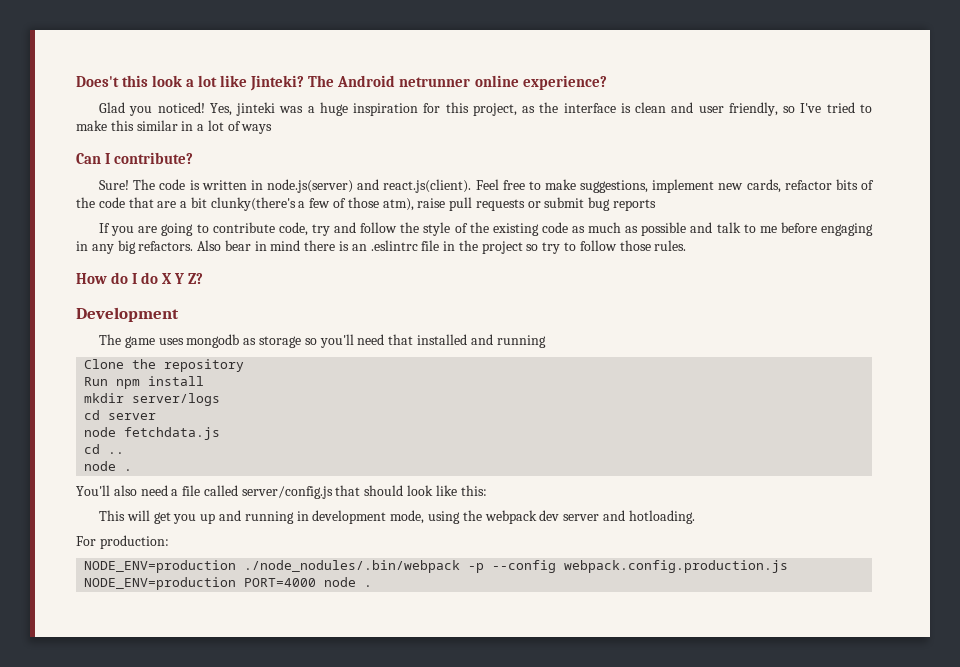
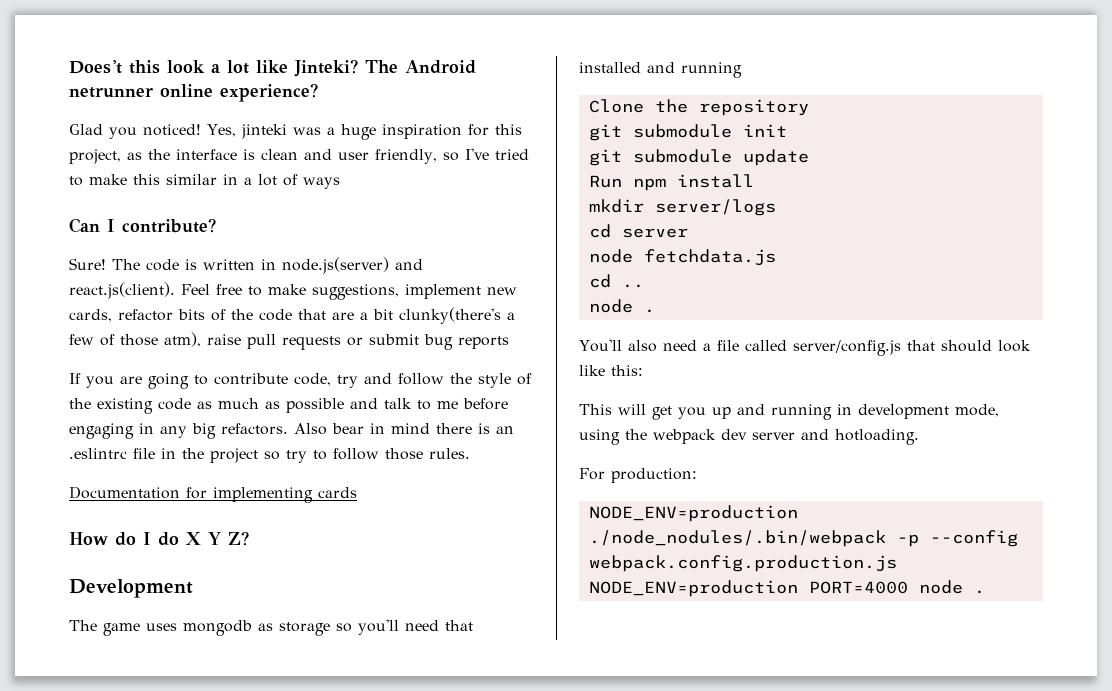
(687, 245) none -> [69,486,357,503] // Documentation for implementing cards
(245, 365) none -> [588,124,787,141] [588,149,809,166] // git submodule init // git submodule update

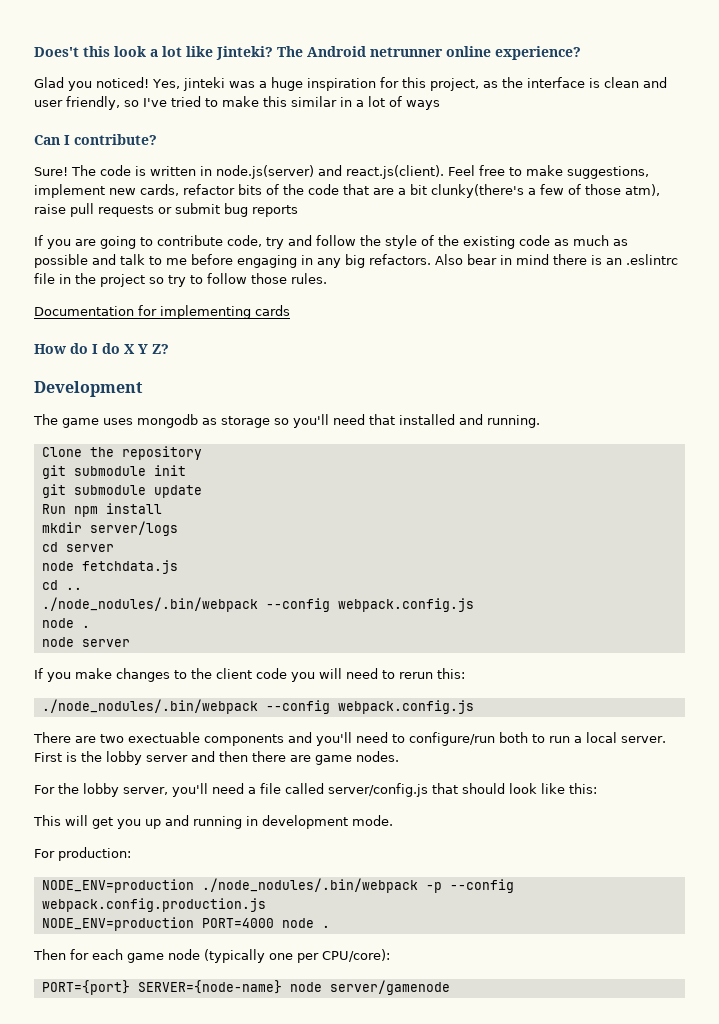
[681,62,742,78] running -> [487,415,540,428] running.
[588,299,655,313] [579,339,657,352] // node . // You'll also -> [41,597,474,612] [41,618,90,628] [41,637,130,647] [34,668,465,682] [41,699,474,714] [33,732,666,746] [34,751,399,765] [34,783,208,797] // ./node_nodules/.bin/webpack --config webpack.config.js // node . // node server // If you make changes to the client code you will need to rerun this: // ./node_nodules/.bin/webpack --config webpack.config.js // There are two exectuable components and you'll need to configure/run both to run a local server. First is the lobby server and then there are game nodes. // For the lobby server, you'll
[955,404,999,417] [579,429,919,445] mode, using the webpack dev server and hotloading. -> [352,815,393,826] mode.
(985, 592) none -> [33,949,390,963] [41,980,450,995] // Then for each game node (typically one per CPU/core): // PORT={port} SERVER={node-name} node server/gamenode

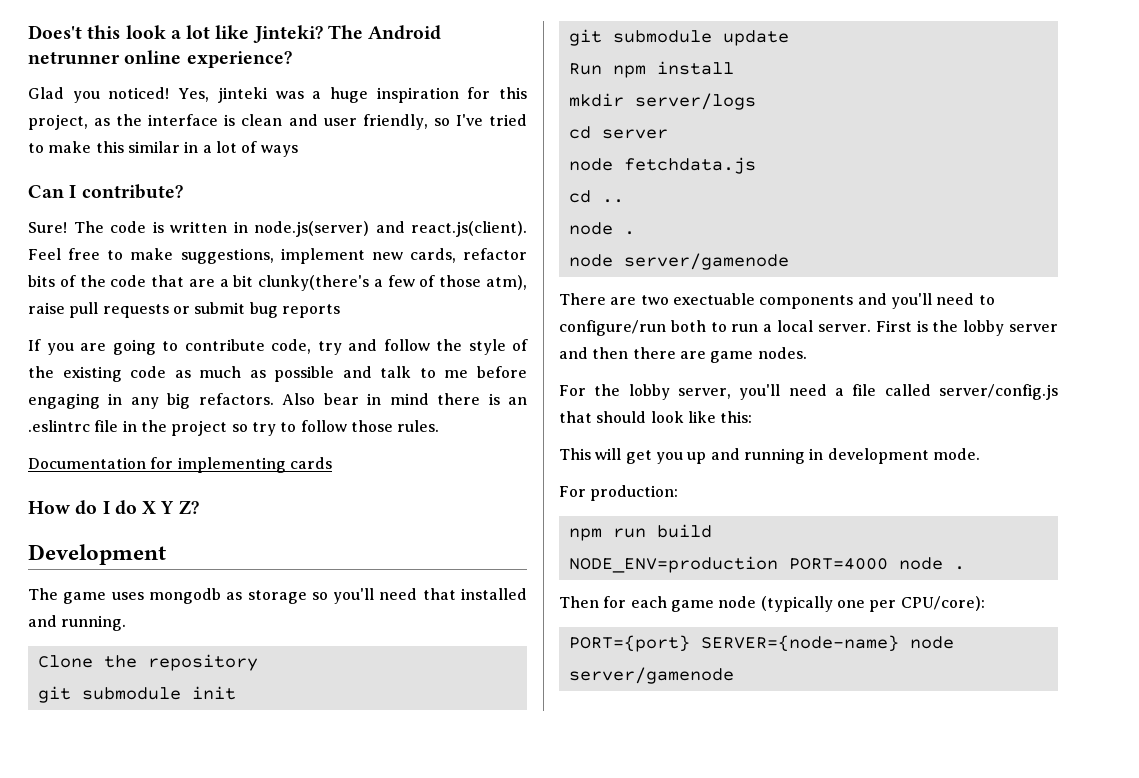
[41,597,474,612] // ./node_nodules/.bin/webpack --config webpack.config.js -> (624, 201) none
[81,639,130,647] [34,668,465,682] [41,699,474,714] server // If you make changes to the client code you will need to rerun this: // ./node_nodules/.bin/webpack --config webpack.config.js -> [623,253,789,270] server/gamenode
[41,878,514,893] [41,898,266,912] NODE_ENV=production ./node_nodules/.bin/webpack -p --config webpack.config.production.js -> [568,524,712,541] npm run build

